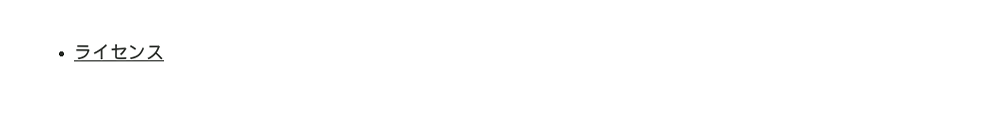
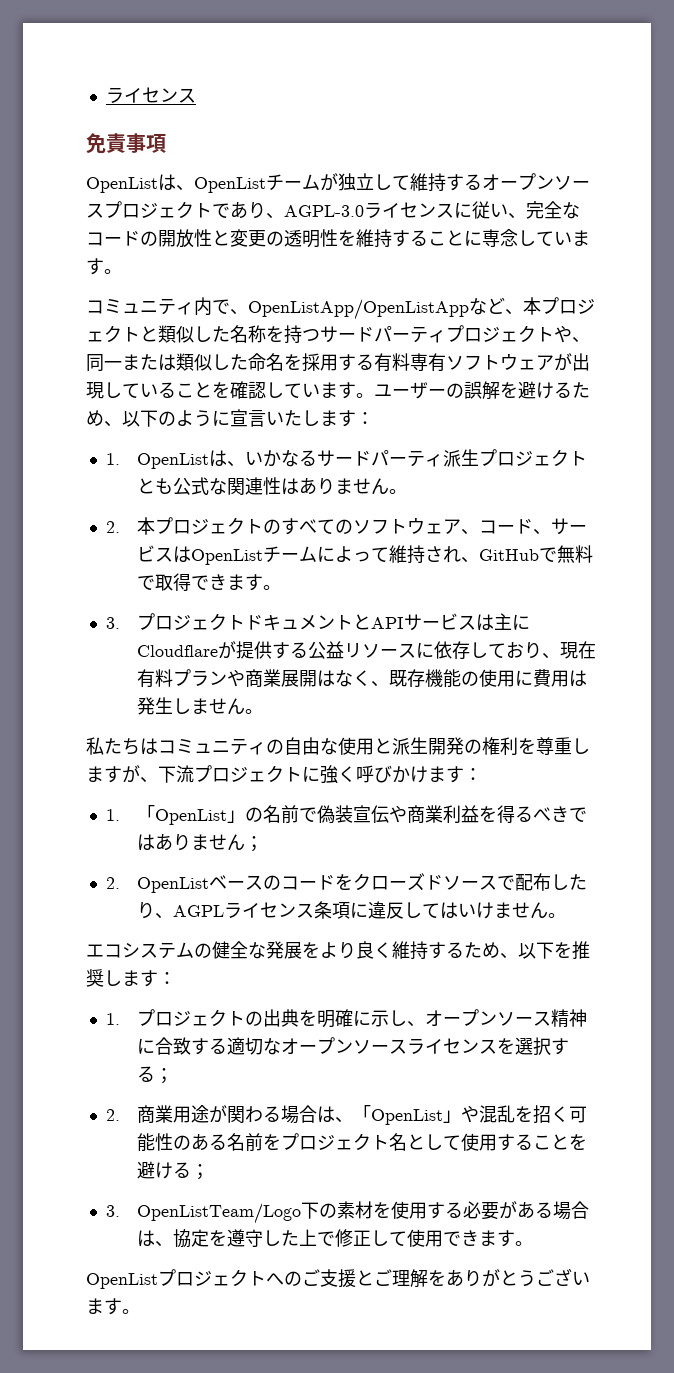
[73,43,166,61] ライセンス -> [105,87,196,104] [86,133,166,154] [86,173,590,193] [86,201,580,219] [86,229,590,248] [86,258,122,275] [86,297,595,320] [86,325,590,344] [86,353,590,372] [86,381,590,400] [86,409,374,427] [105,449,587,469] [136,477,407,495] [105,517,587,535] [136,545,593,565] [136,573,281,591] [105,613,530,631] [136,641,596,659] [136,669,587,688] [136,697,263,715] [86,737,590,756] [86,765,482,784] [105,805,587,825] [136,833,263,852] [105,873,587,893] [136,901,566,919] [86,941,590,960] [86,969,176,987] [105,1009,587,1028] [136,1037,569,1056] [136,1066,173,1084] [105,1105,587,1125] [136,1133,587,1152] [136,1161,209,1180] [105,1201,589,1224] [136,1229,533,1248] [86,1268,590,1289] [86,1298,140,1315] ライセンス // 免責事項 // OpenListは、OpenListチームが独立して維持するオープンソースプロジェクトであり、AGPL-3.0ライセンスに従い、完全なコードの開放性と変更の透明性を維持することに専念しています。 // コミュニティ内で、OpenListApp/OpenListAppなど、本プロジェクトと類似した名称を持つサードパーティプロジェクトや、同一または類似した命名を採用する有料専有ソフトウェアが出現していることを確認しています。ユーザーの誤解を避けるため、以下のように宣言いたします： // 1. OpenListは、いかなるサードパーティ派生プロジェクトとも公式な関連性はありません。 // 2.本プロジェクトのすべてのソフトウェア、コード、サービスはOpenListチームによって維持され、GitHubで無料で取得できます。 // 3.プロジェクトドキュメントとAPIサービスは主にCloudflareが提供する公益リソースに依存しており、現在有料プランや商業展開はなく、既存機能の使用に費用は発生しません。 // 私たちはコミュニティの自由な使用と派生開発の権利を尊重しますが、下流プロジェクトに強く呼びかけます： // 1.「OpenList」の名前で偽装宣伝や商業利益を得るべきではありません； // 2. OpenListベースのコードをクローズドソースで配布したり、AGPLライセンス条項に違反してはいけません。 // エコシステムの健全な発展をより良く維持するため、以下を推奨します： // 1.プロジェクトの出典を明確に示し、オープンソース精神に合致する適切なオープンソースライセンスを選択する； // 2.商業用途が関わる場合は、「OpenList」や混乱を招く可能性のある名前をプロジェクト名として使用することを避ける； // 3. OpenListTeam/Logo下の素材を使用する必要がある場合は、協定を遵守した上で修正して使用できます。 // OpenListプロジェクトへのご支援とご理解をありがとうございます。

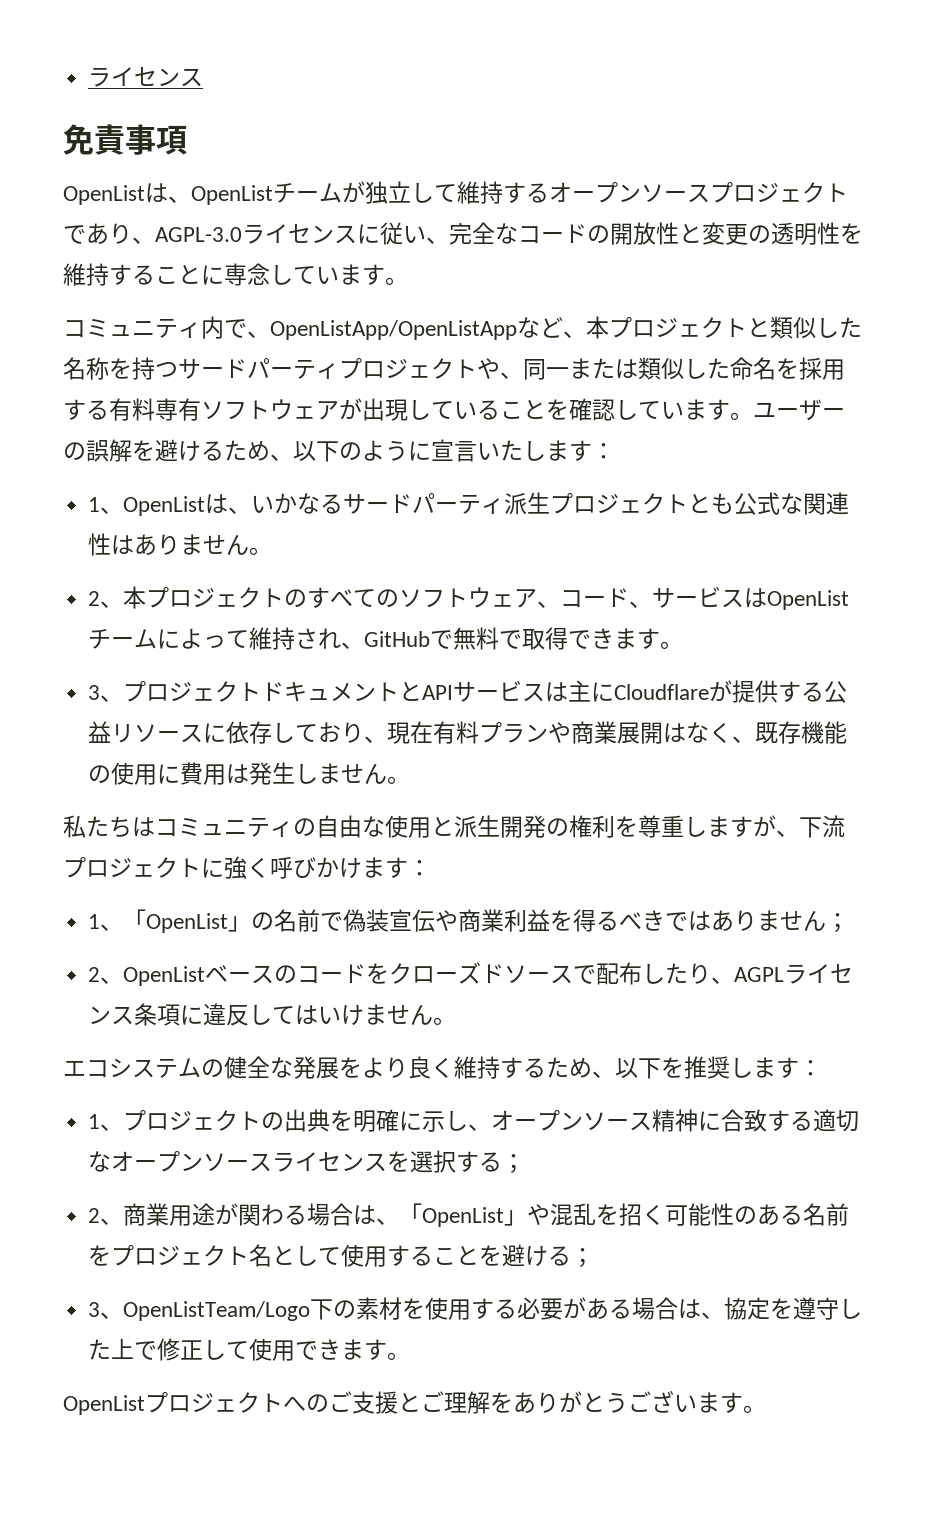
[105,453,120,465] 1. -> [88,497,124,514] 1、
[105,521,120,533] 2. -> [88,591,124,608] 2、
[105,617,120,629] 3. -> [88,685,124,702] 3、
[105,809,120,821] 1. -> [88,914,124,931] 1、
[105,877,120,889] 2. -> [88,967,124,984] 2、
[105,1013,120,1025] 1. -> [88,1114,124,1131] 1、
[105,1109,120,1121] 2. -> [88,1208,124,1225] 2、
[105,1205,120,1217] 3. -> [88,1302,124,1319] 3、

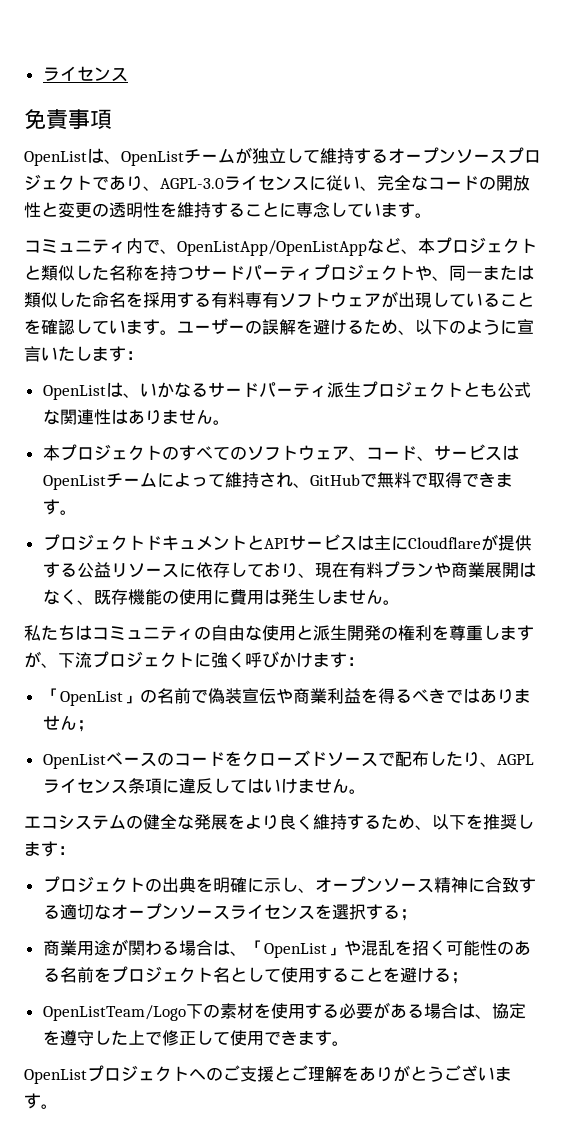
[88,497,124,514] 1、 -> (143, 355) none
[88,591,124,608] 2、 -> (230, 422) none
[88,685,124,702] 3、 -> (77, 512) none
[88,914,124,931] 1、 -> (364, 661) none
[88,967,124,984] 2、 -> (94, 726) none
[88,1114,124,1131] 1、 -> (75, 850) none
[88,1208,124,1225] 2、 -> (417, 915) none
[88,1302,124,1319] 3、 -> (468, 978) none

